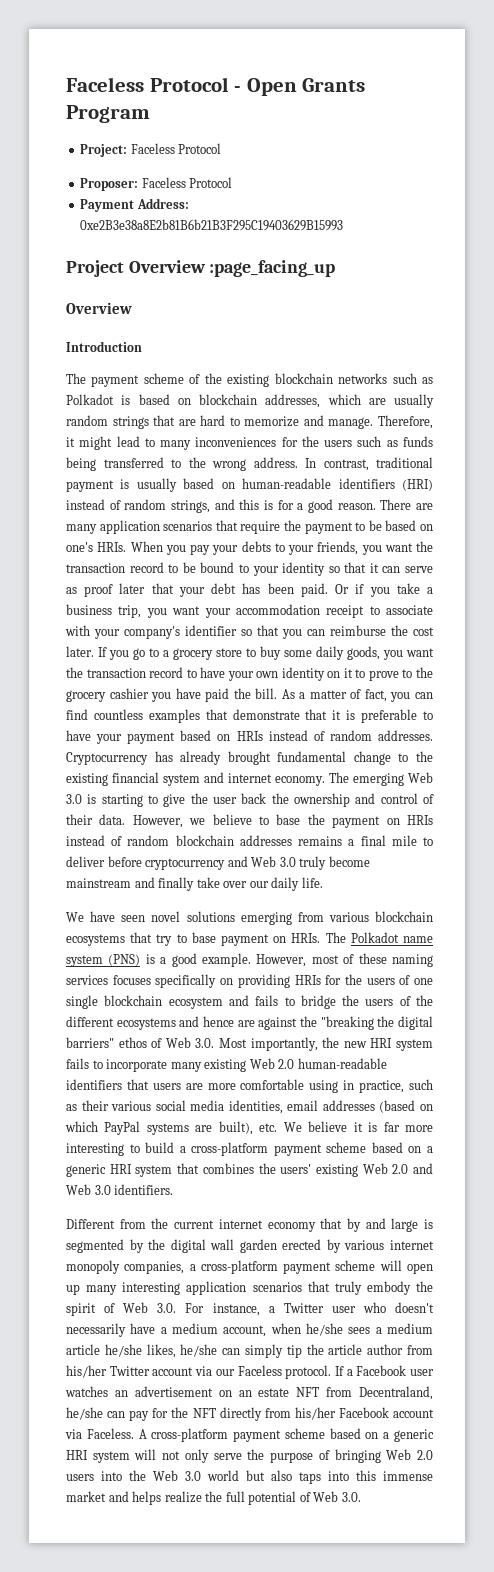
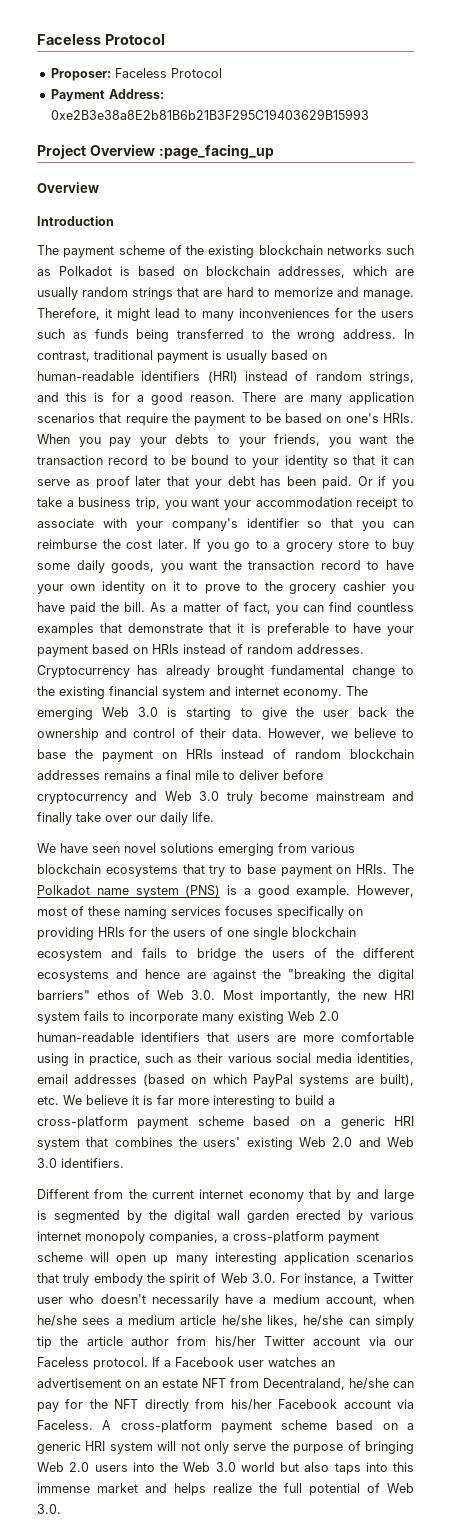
[66,77,366,96] [66,105,150,123] [80,143,222,157] Faceless Protocol - Open Grants Program // Project: Faceless Protocol -> [37,34,165,45] Faceless Protocol

